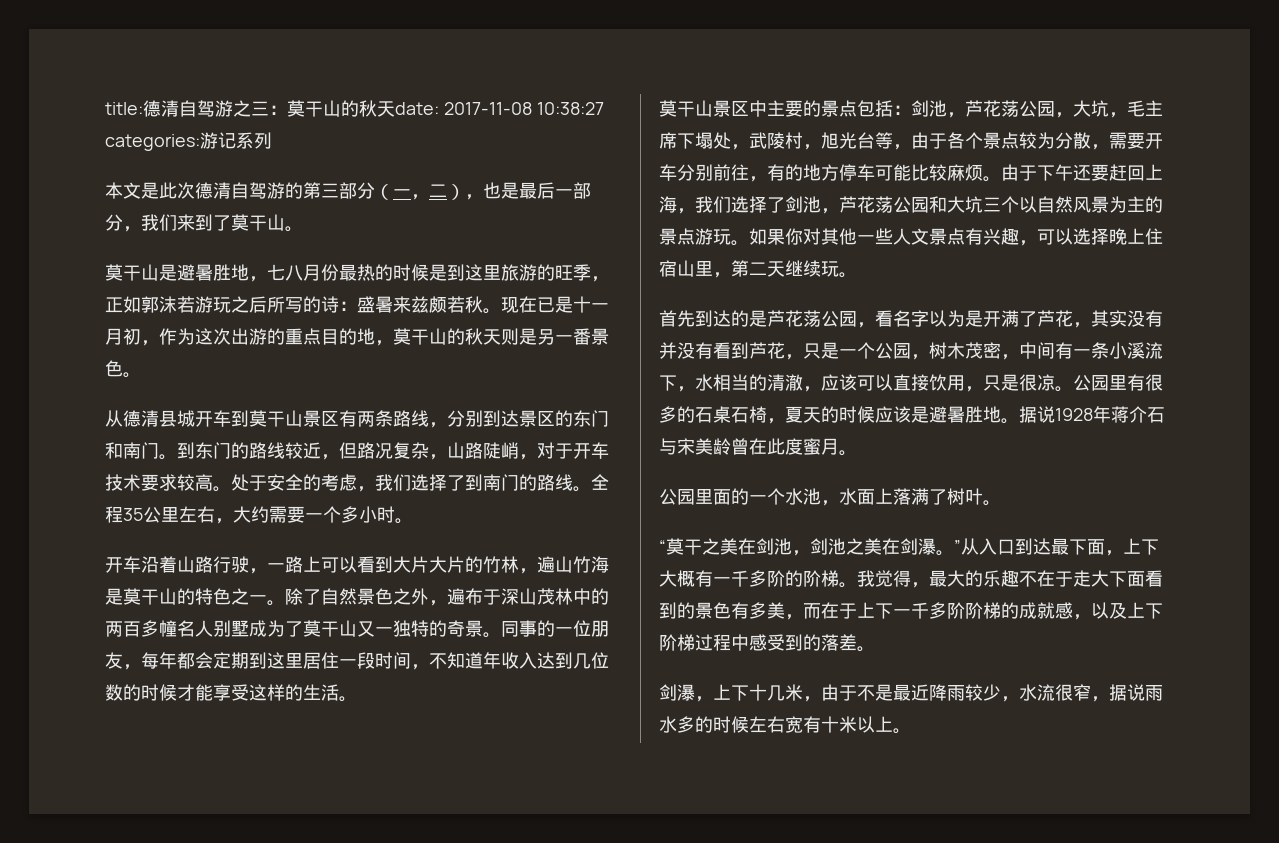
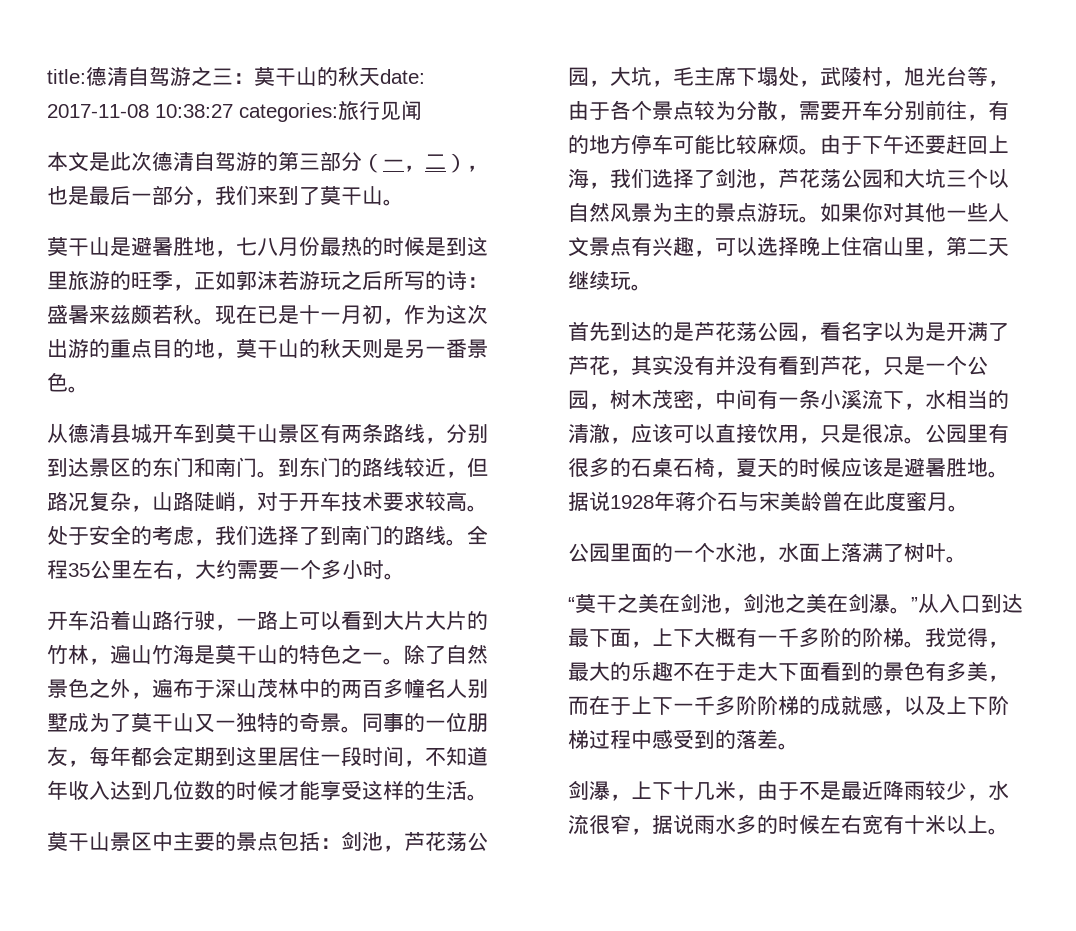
[200,132,272,149] 游记系列 -> [338,100,422,120] 旅行见闻

